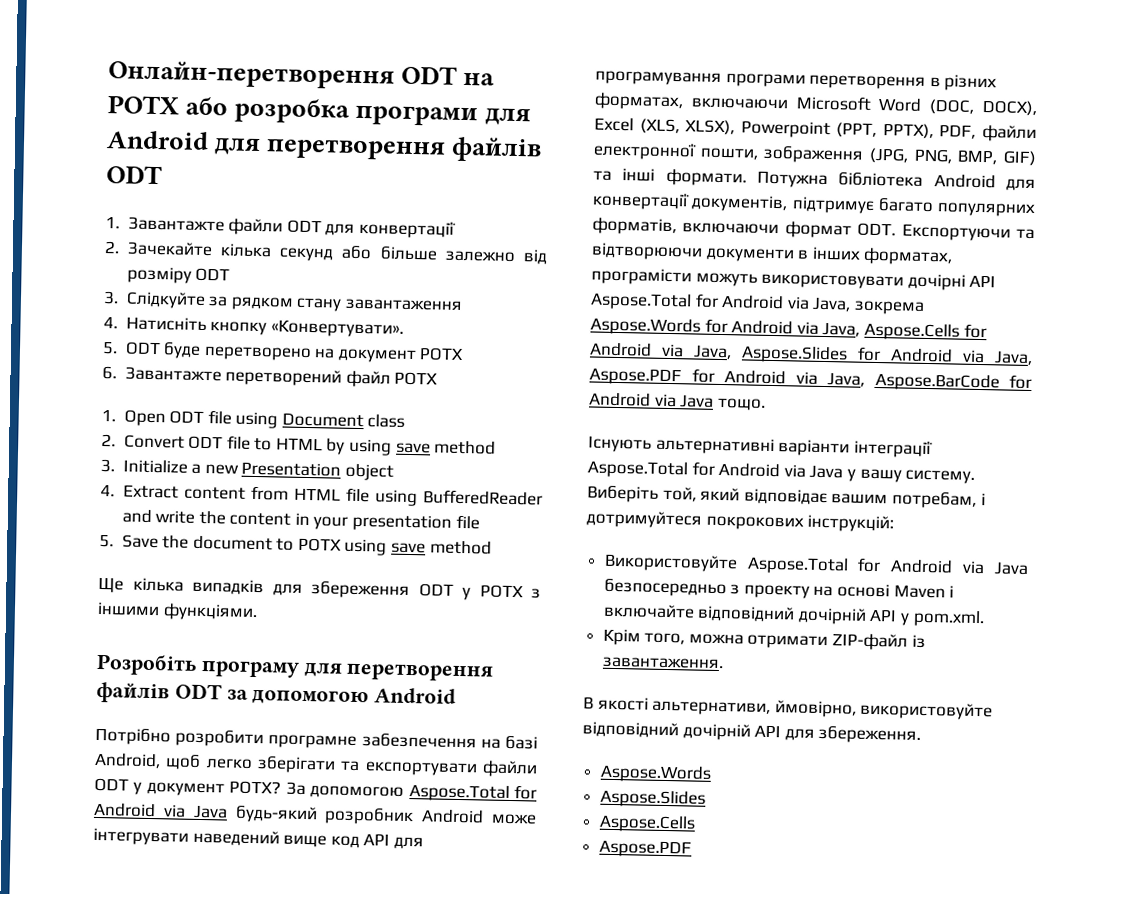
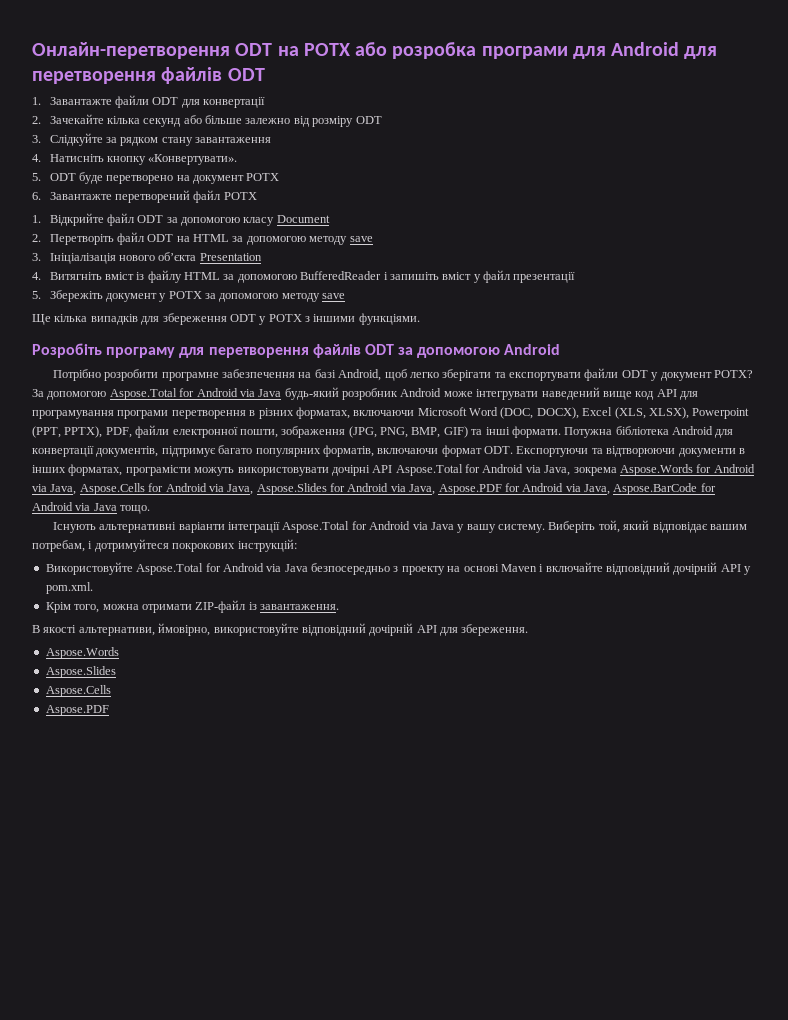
[123,409,279,429] Open ODT file using -> [49,213,275,226] Відкрийте файл ODT за допомогою класу
[367,414,406,428] [101,434,497,456] [100,458,239,475] class // 2. Convert ODT file to HTML by using save method // 3. Initialize a new -> [32,232,373,245] [32,252,197,264] // 2. Перетворіть файл ODT на HTML за допомогою методу save // 3. Ініціалізація нового об’єкта
[344,463,394,481] [100,483,543,507] [121,509,480,532] [99,533,492,556] object // 4. Extract content from HTML file using BufferedReader and write the content in your presentation file // 5. Save the document to POTX using save method -> [32,270,576,283] [32,290,346,302] // 4. Витягніть вміст із файлу HTML за допомогою BufferedReader і запишіть вміст у файл презентації // 5. Збережіть документ у POTX за допомогою методу save

